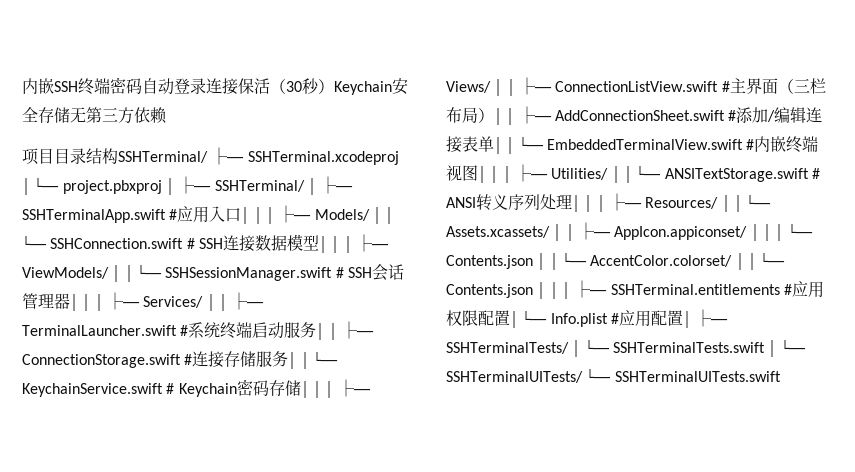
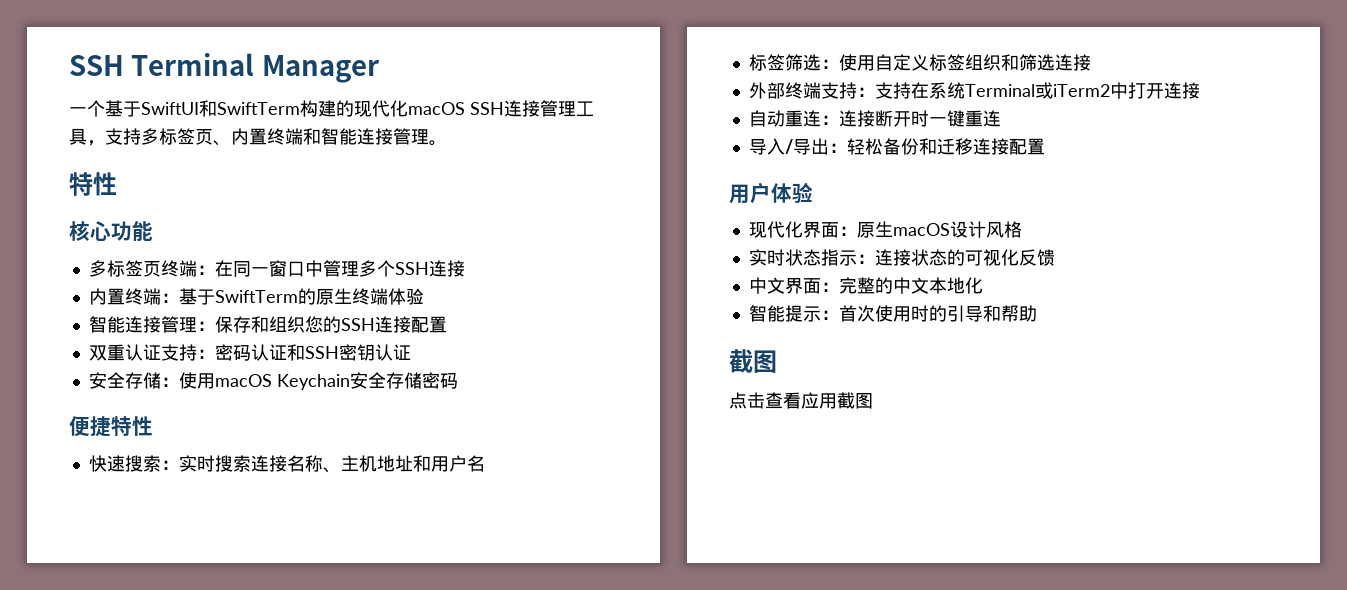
[22,77,408,95] [22,107,167,124] [22,147,399,165] [22,176,354,195] [22,205,394,224] [22,234,389,253] [22,264,404,282] [22,292,265,311] [22,321,374,340] [22,351,338,369] [22,379,371,398] [446,77,826,96] [446,106,823,125] [446,136,819,154] [446,164,820,183] [446,193,772,212] [446,222,813,241] [446,252,786,270] [446,280,824,299] [446,309,729,328] [446,339,806,357] [446,368,781,383] 内嵌SSH终端密码自动登录连接保活（30秒）Keychain安全存储无第三方依赖 // 项目目录结构SSHTerminal/ ├── SSHTerminal.xcodeproj │ └── project.pbxproj │ ├── SSHTerminal/ │ ├── SSHTerminalApp.swift #应用入口│ │ │ ├── Models/ │ │ └── SSHConnection.swift # SSH连接数据模型│ │ │ ├── ViewModels/ │ │ └── SSHSessionManager.swift # SSH会话管理器│ │ │ ├── Services/ │ │ ├── TerminalLauncher.swift #系统终端启动服务│ │ ├── ConnectionStorage.swift #连接存储服务│ │ └── KeychainService.swift # Keychain密码存储│ │ │ ├── Views/ │ │ ├── ConnectionListView.swift #主界面（三栏布局）│ │ ├── AddConnectionSheet.swift #添加/编辑连接表单│ │ └── EmbeddedTerminalView.swift #内嵌终端视图│ │ │ ├── Utilities/ │ │ └── ANSITextStorage.swift # ANSI转义序列处理│ │ │ ├── Resources/ │ │ └── Assets.xcassets/ │ │ ├── AppIcon.appiconset/ │ │ │ └── Contents.json │ │ └── AccentColor.colorset/ │ │ └── Contents.json │ │ │ ├── SSHTerminal.entitlements #应用权限配置│ └── Info.plist #应用配置│ ├── SSHTerminalTests/ │ └── SSHTerminalTests.swift │ └── SSHTerminalUITests/ └── SSHTerminalUITests.swift -> [69,53,380,83] [69,100,594,117] [69,128,447,146] [69,172,117,196] [69,221,153,241] [88,260,465,277] [88,288,424,305] [88,316,447,333] [88,344,411,361] [88,372,458,390] [69,416,153,437] [88,455,485,473] [748,54,1091,71] [748,82,1200,99] [748,110,1001,127] [748,138,1045,155] [729,182,813,204] [748,221,1022,238] [748,249,1055,266] [748,277,983,294] [748,305,1037,322] [729,349,777,373] [729,392,873,409] SSH Terminal Manager // 一个基于SwiftUI和SwiftTerm构建的现代化macOS SSH连接管理工具，支持多标签页、内置终端和智能连接管理。 // 特性 // 核心功能 // 多标签页终端：在同一窗口中管理多个SSH连接 // 内置终端：基于SwiftTerm的原生终端体验 // 智能连接管理：保存和组织您的SSH连接配置 // 双重认证支持：密码认证和SSH密钥认证 // 安全存储：使用macOS Keychain安全存储密码 // 便捷特性 // 快速搜索：实时搜索连接名称、主机地址和用户名 // 标签筛选：使用自定义标签组织和筛选连接 // 外部终端支持：支持在系统Terminal或iTerm2中打开连接 // 自动重连：连接断开时一键重连 // 导入/导出：轻松备份和迁移连接配置 // 用户体验 // 现代化界面：原生macOS设计风格 // 实时状态指示：连接状态的可视化反馈 // 中文界面：完整的中文本地化 // 智能提示：首次使用时的引导和帮助 // 截图 // 点击查看应用截图

